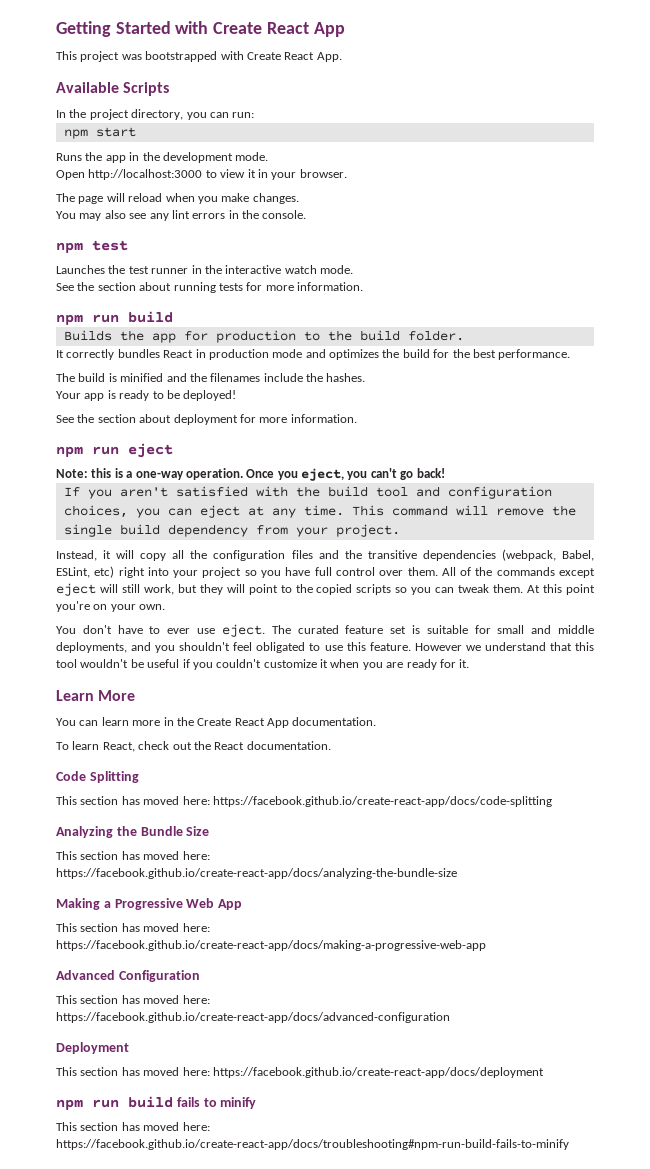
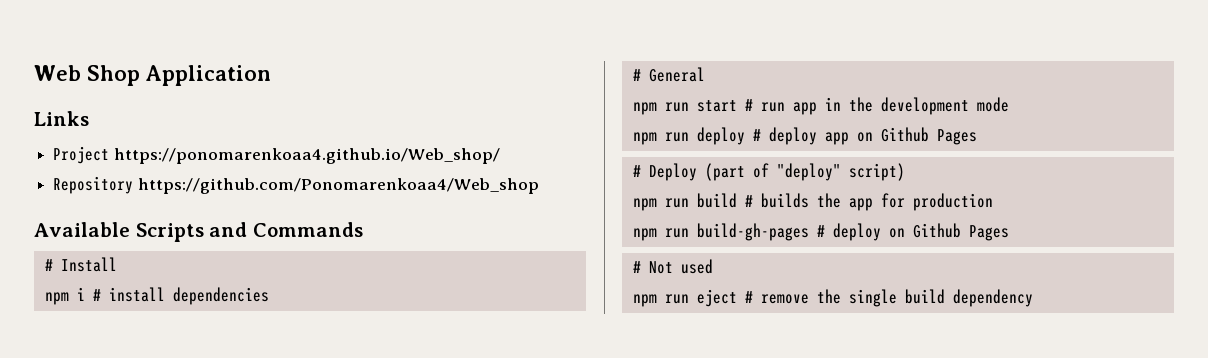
[56,21,345,37] [56,51,342,62] [56,82,170,96] [56,109,255,120] [63,129,88,139] Getting Started with Create React App // This project was bootstrapped with Create React App. // Available Scripts // In the project directory, you can run: // npm -> [34,65,271,86] [34,111,89,126] [53,146,500,164] [53,176,539,194] [34,222,363,242] [44,257,117,272] [44,287,269,305] [632,67,705,82] [632,102,689,115] Web Shop Application // Links // Project https://ponomarenkoaa4.github.io/Web_shop/ // Repository https://github.com/Ponomarenkoaa4/Web_shop // Available Scripts and Commands // # Install // npm i # install dependencies // # General // npm run
[56,152,103,161] // Runs the -> [744,99,785,112] # run
[235,152,269,161] [56,169,347,180] [56,193,299,204] [56,210,307,221] [56,240,128,253] [56,265,353,274] [56,282,363,293] [56,311,173,325] [63,330,112,341] mode. // Open http://localhost:3000 to view it in your browser. // The page will reload when you make changes. // You may also see any lint errors in the console. // npm test // Launches the test runner in the interactive watch mode. // See the section about running tests for more information. // npm run build // Builds -> [976,97,1009,112] [632,127,977,145] [632,163,905,181] [632,193,809,211] mode // npm run deploy # deploy app on Github Pages // # Deploy (part of "deploy" script) // npm run build # builds
[303,330,464,341] [56,349,571,360] [56,373,366,382] [56,390,237,401] [56,414,357,425] [56,443,173,458] [56,468,445,481] [63,486,552,499] [63,505,488,518] to the build folder. // It correctly bundles React in production mode and optimizes the build for the best performance. // The build is minified and the filenames include the hashes. // Your app is ready to be deployed! // See the section about deployment for more information. // npm run eject // Note: this is a one-way operation. Once you eject, you can't go back! // If you aren't satisfied with the build tool and configuration choices, you can eject at any time. This command will -> [632,223,1009,241] [632,259,713,274] [632,289,753,307] // npm run build-gh-pages # deploy on Github Pages // # Not used // npm run eject #
[255,524,400,537] [56,549,595,561] [56,566,596,578] [56,583,596,596] [56,601,166,612] [56,624,594,637] [56,642,594,653] [56,659,470,670] [56,690,136,701] [56,717,377,728] [56,741,331,752] [56,771,139,783] [56,796,552,807] [56,826,210,838] [56,851,210,860] [56,868,457,879] [56,898,243,910] [56,923,210,932] [56,940,486,951] [56,970,200,982] [56,995,210,1004] [56,1012,450,1023] [56,1042,129,1054] [56,1067,544,1078] [56,1096,257,1110] [56,1122,210,1131] [56,1139,569,1150] from your project. // Instead, it will copy all the configuration files and the transitive dependencies (webpack, Babel, ESLint, etc) right into your project so you have full control over them. All of the commands except eject will still work, but they will point to the copied scripts so you can tweak them. At this point you're on your own. // You don't have to ever use eject. The curated feature set is suitable for small and middle deployments, and you shouldn't feel obligated to use this feature. However we understand that this tool wouldn't be useful if you couldn't customize it when you are ready for it. // Learn More // You can learn more in the Create React App documentation. // To learn React, check out the React documentation. // Code Splitting // This section has moved here: https://facebook.github.io/create-react-app/docs/code-splitting // Analyzing the Bundle Size // This section has moved here: https://facebook.github.io/create-react-app/docs/analyzing-the-bundle-size // Making a Progressive Web App // This section has moved here: https://facebook.github.io/create-react-app/docs/making-a-progressive-web-app // Advanced Configuration // This section has moved here: https://facebook.github.io/create-react-app/docs/advanced-configuration // Deployment // This section has moved here: https://facebook.github.io/create-react-app/docs/deployment // npm run build fails to minify // This section has moved here: https://facebook.github.io/create-react-app/docs/troubleshooting#npm-run-build-fails-to-minify -> (1033, 298) none

